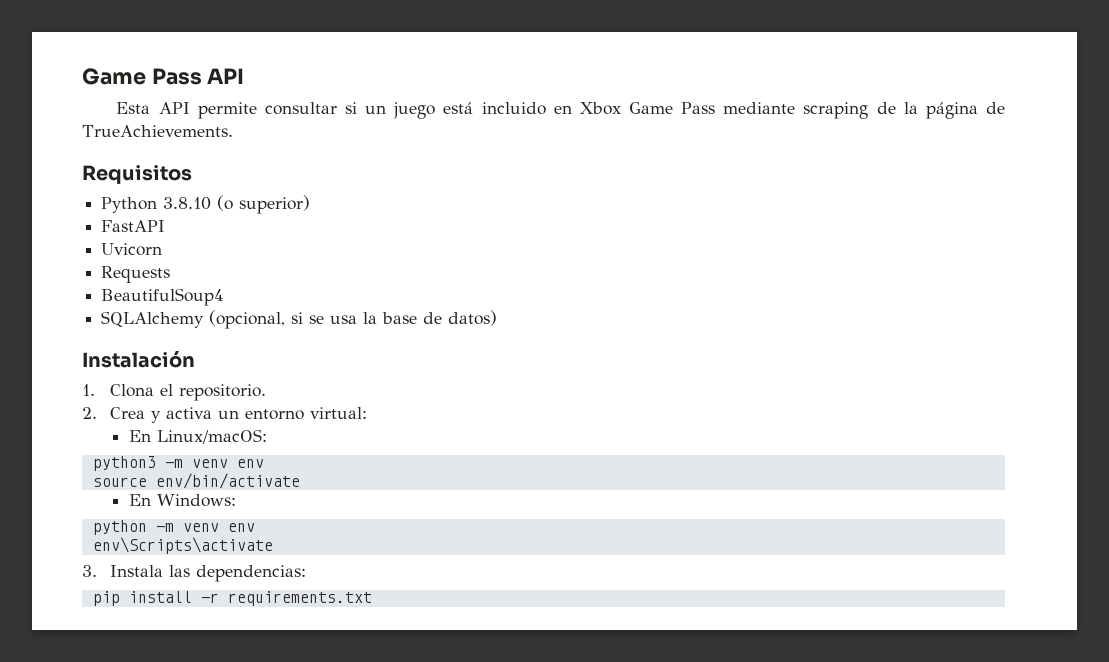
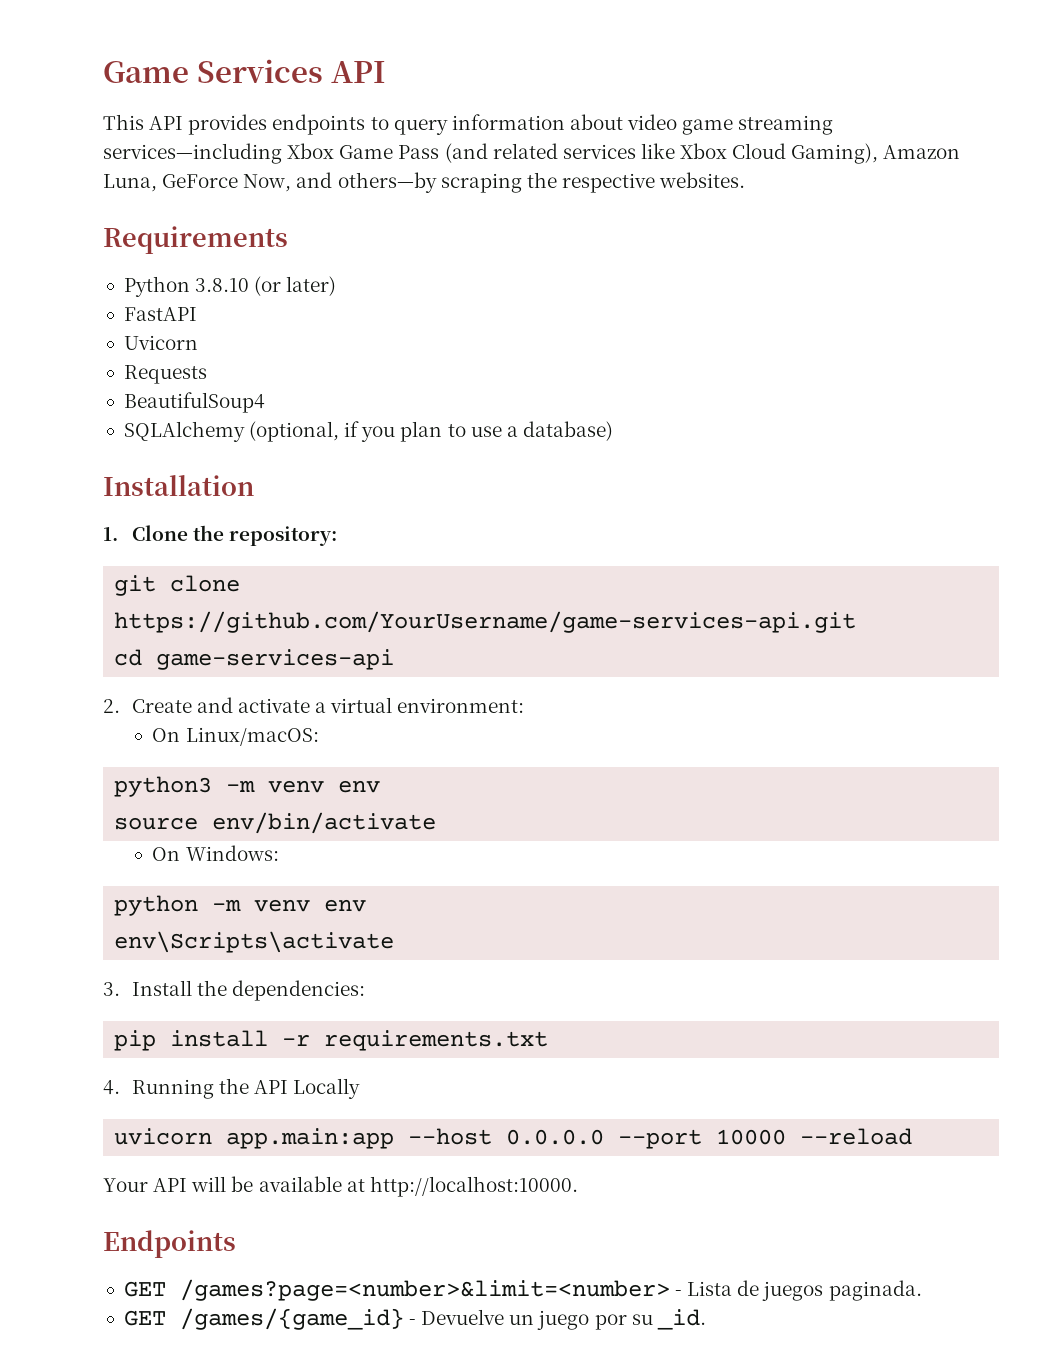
[82,68,202,85] Game Pass -> [103,59,323,83] Game Services
[116,102,1006,119] [82,125,233,137] [82,165,192,184] Esta API permite consultar si un juego está incluido en Xbox Game Pass mediante scraping de la página de TrueAchievements. // Requisitos -> [103,114,834,135] [103,143,961,164] [103,172,746,193] [103,226,288,254] This API provides endpoints to query information about video game streaming services—including Xbox Game Pass (and related services like Xbox Cloud Gaming), Amazon Luna, GeForce Now, and others—by scraping the respective websites. // Requirements
[217,195,311,214] (o superior) -> [254,276,337,296] (or later)
[209,310,498,329] [82,351,195,368] [82,384,266,401] [82,407,367,423] [129,430,152,442] (opcional, si se usa la base de datos) // Instalación // 1. Clona el repositorio. // 2. Crea y activa un entorno virtual: // En -> [249,421,613,442] [103,475,254,496] [103,525,337,546] [114,575,241,596] [114,611,857,633] [114,649,395,670] [103,697,525,713] [152,728,181,742] (optional, if you plan to use a database) // Installation // 1. Clone the repository: // git clone https://github.com/YourUsername/game-services-api.git // cd game-services-api // 2. Create and activate a virtual environment: // On
[129,494,152,506] En -> [152,847,181,861] On
[109,565,306,582] Instala las dependencias: -> [131,980,365,1001] Install the dependencies:
(372, 598) none -> [103,1078,360,1099] [114,1128,913,1149] [103,1176,578,1197] [103,1230,236,1258] [123,1279,922,1301] [123,1308,706,1330] // 4. Running the API Locally // uvicorn app.main:app --host 0.0.0.0 --port 10000 --reload // Your API will be available at http://localhost:10000. // Endpoints // GET /games?page=<number>&limit=<number> - Lista de juegos paginada. // GET /games/{game_id} - Devuelve un juego por su _id.

